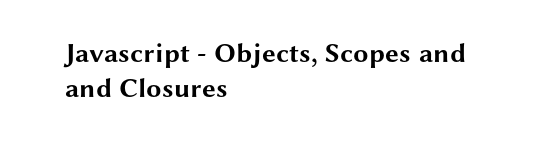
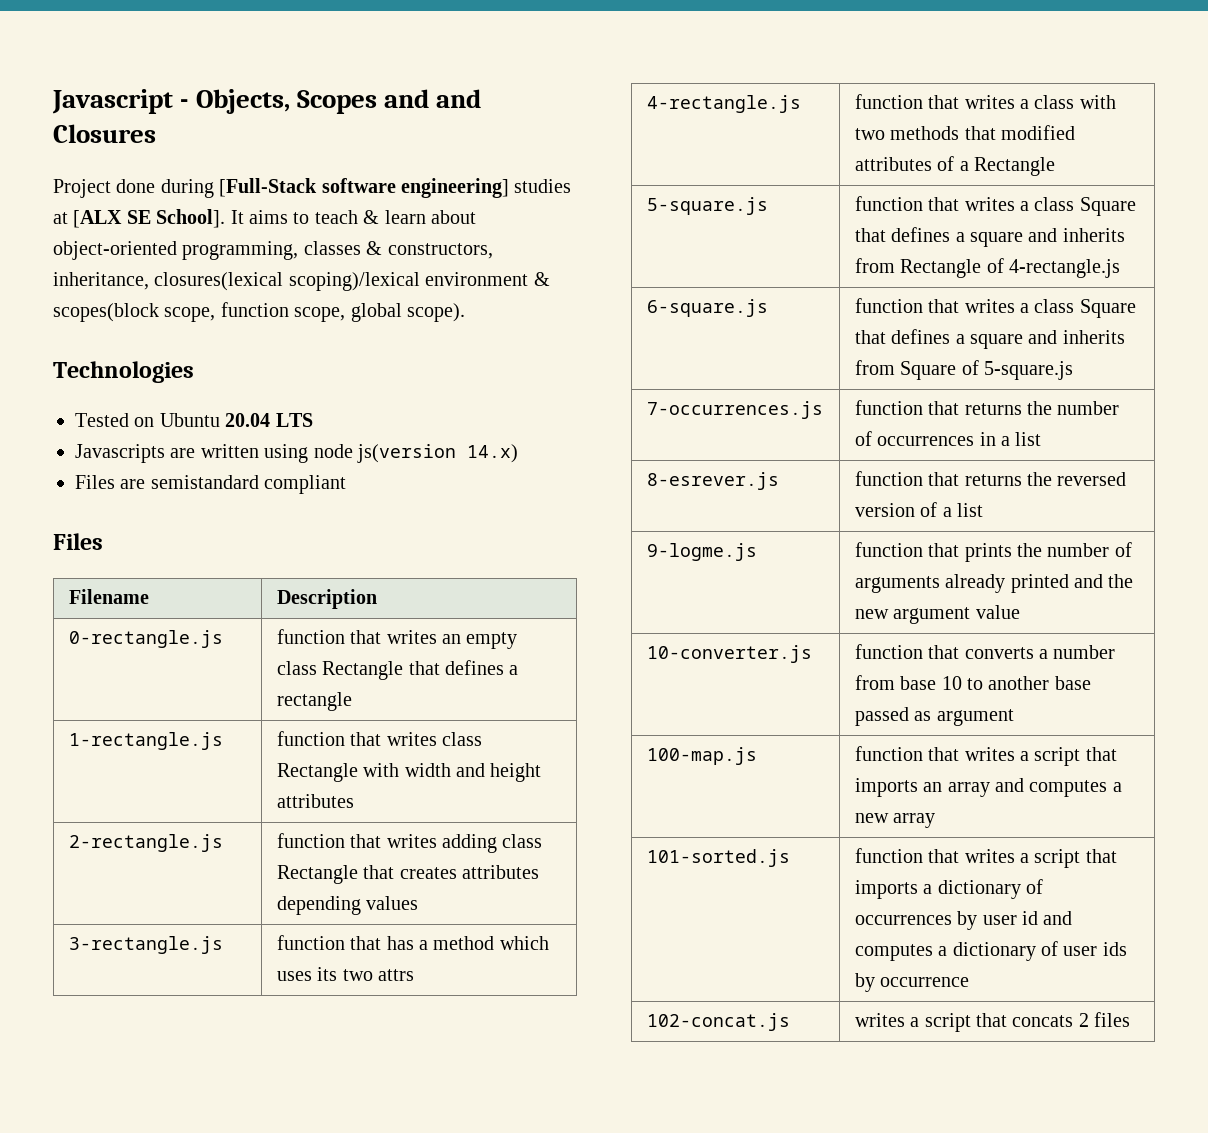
(229, 87) none -> [53,178,572,198] [53,209,476,228] [53,241,493,260] [53,272,550,291] [53,302,465,322] [53,361,194,383] [75,413,313,427] [75,444,518,463] [75,475,347,494] [53,533,103,550] [68,589,149,604] [276,589,377,609] [68,630,223,648] [276,629,518,649] [276,660,519,680] [276,692,352,711] [68,732,223,750] [276,731,482,746] [276,763,542,782] [276,794,354,808] [68,834,223,852] [276,833,543,853] [276,865,539,884] [276,896,419,915] [68,936,223,954] [276,935,549,950] [276,967,414,981] [646,95,801,113] [854,94,1116,109] [854,125,1075,140] [854,156,1055,176] [646,197,768,215] [854,196,1136,216] [854,227,1125,247] [854,258,1120,278] [646,299,768,317] [854,298,1136,318] [854,329,1125,349] [854,360,1073,380] [646,401,823,419] [854,400,1120,415] [854,431,1042,446] [646,472,779,490] [854,471,1127,486] [854,502,983,517] [646,543,757,561] [854,542,1132,562] [854,574,1134,593] [854,605,1020,624] [646,645,812,663] [854,644,1116,659] [854,675,1091,690] [854,707,1014,726] [646,747,757,765] [854,746,1117,766] [854,778,1122,797] [854,813,936,828] [646,849,790,867] [854,848,1117,868] [854,879,1043,899] [854,911,1073,930] [854,941,1127,961] [854,973,970,992] [646,1013,790,1031] [854,1012,1131,1032] // Project done during [Full-Stack software engineering] studies at [ALX SE School]. It aims to teach & learn about object-oriented programming, classes & constructors, inheritance, closures(lexical scoping)/lexical environment & scopes(block scope, function scope, global scope). // Technologies // Tested on Ubuntu 20.04 LTS // Javascripts are written using node js(version 14.x) // Files are semistandard compliant // Files // Filename | Description // 0-rectangle.js | function that writes an empty class Rectangle that defines a rectangle // 1-rectangle.js | function that writes class Rectangle with width and height attributes // 2-rectangle.js | function that writes adding class Rectangle that creates attributes depending values // 3-rectangle.js | function that has a method which uses its two attrs // 4-rectangle.js | function that writes a class with two methods that modified attributes of a Rectangle // 5-square.js | function that writes a class Square that defines a square and inherits from Rectangle of 4-rectangle.js // 6-square.js | function that writes a class Square that defines a square and inherits from Square of 5-square.js // 7-occurrences.js | function that returns the number of occurrences in a list // 8-esrever.js | function that returns the reversed version of a list // 9-logme.js | function that prints the number of arguments already printed and the new argument value // 10-converter.js | function that converts a number from base 10 to another base passed as argument // 100-map.js | function that writes a script that imports an array and computes a new array // 101-sorted.js | function that writes a script that imports a dictionary of occurrences by user id and computes a dictionary of user ids by occurrence // 102-concat.js | writes a script that concats 2 files

